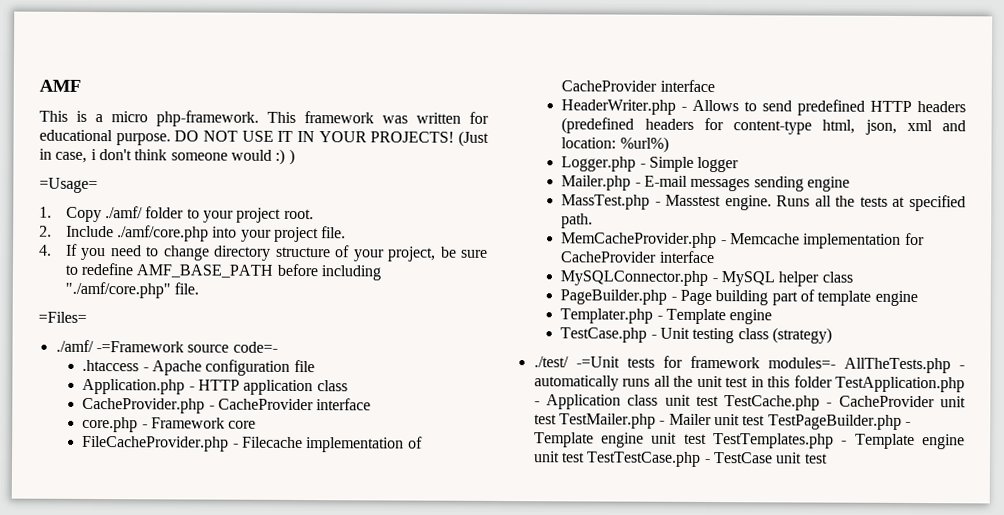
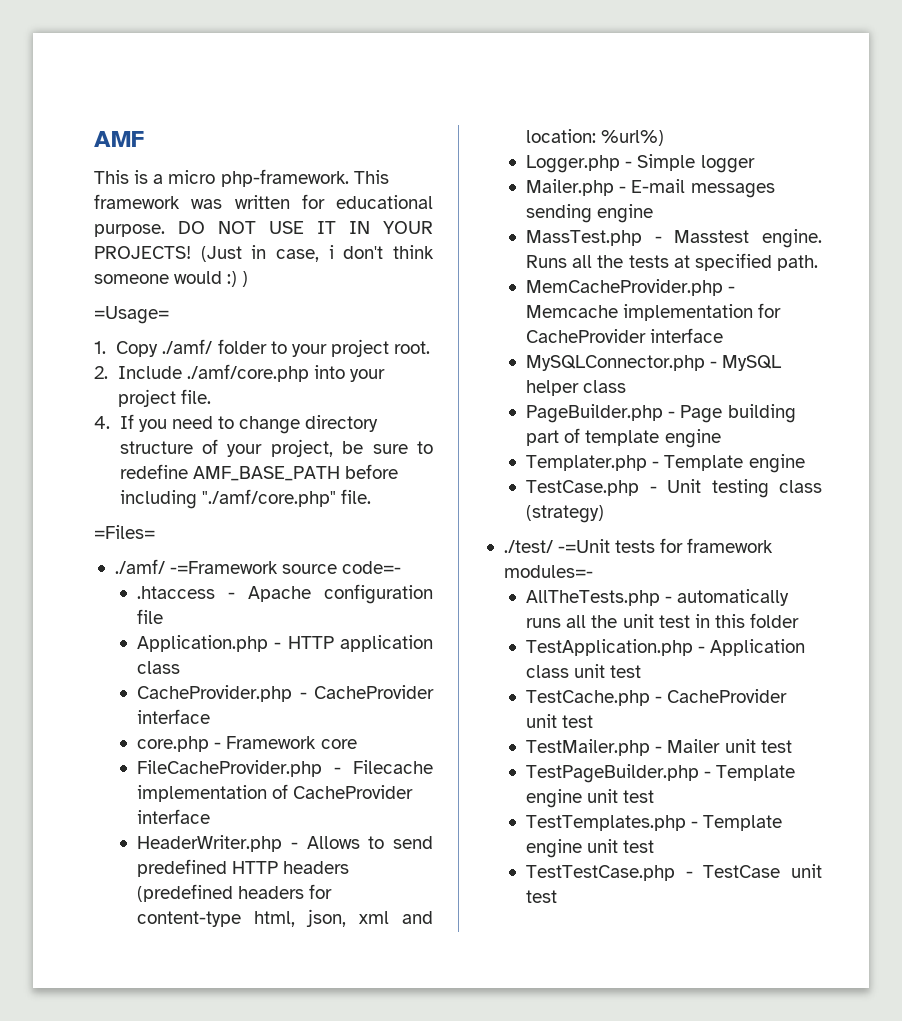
(836, 363) none -> (593, 571) //
(833, 381) none -> (800, 620) //
(719, 401) none -> (642, 671) //
(557, 419) none -> (594, 721) //
(766, 420) none -> (792, 746) //
(707, 438) none -> (655, 796) //
(585, 457) none -> (655, 846) //

